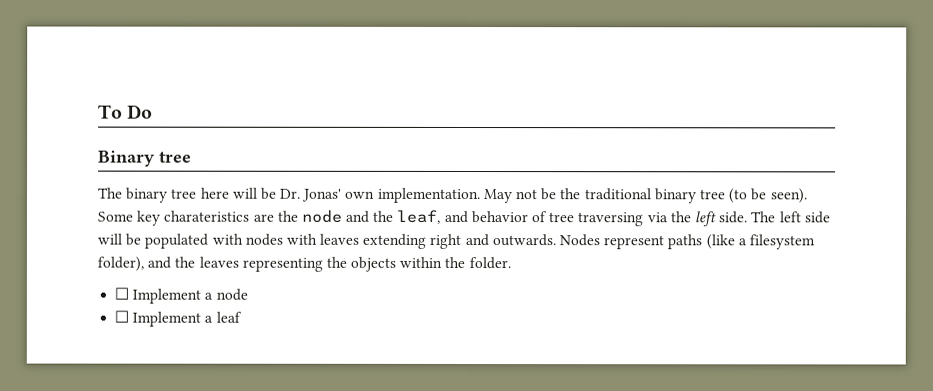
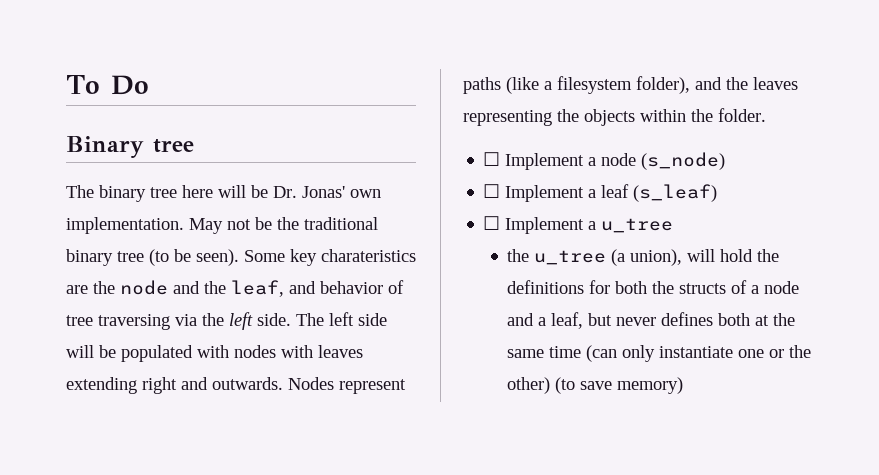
(248, 294) none -> [641,152,726,170] (s_node)
(242, 317) none -> [633,184,718,202] [483,216,674,234] [507,249,780,266] [507,280,800,294] [507,312,796,329] [507,345,812,362] [507,377,684,394] (s_leaf) // ☐ Implement a u_tree // the u_tree (a union), will hold the definitions for both the structs of a node and a leaf, but never defines both at the same time (can only instantiate one or the other) (to save memory)

